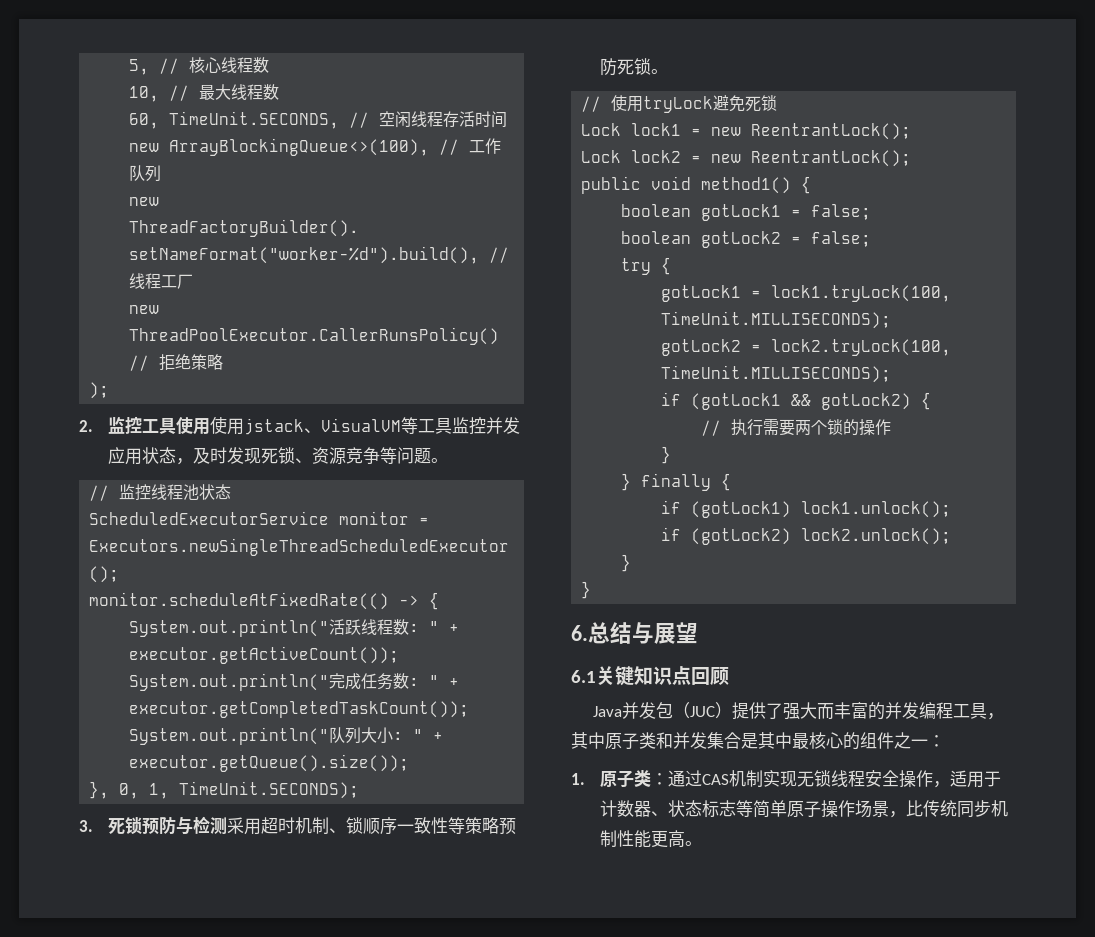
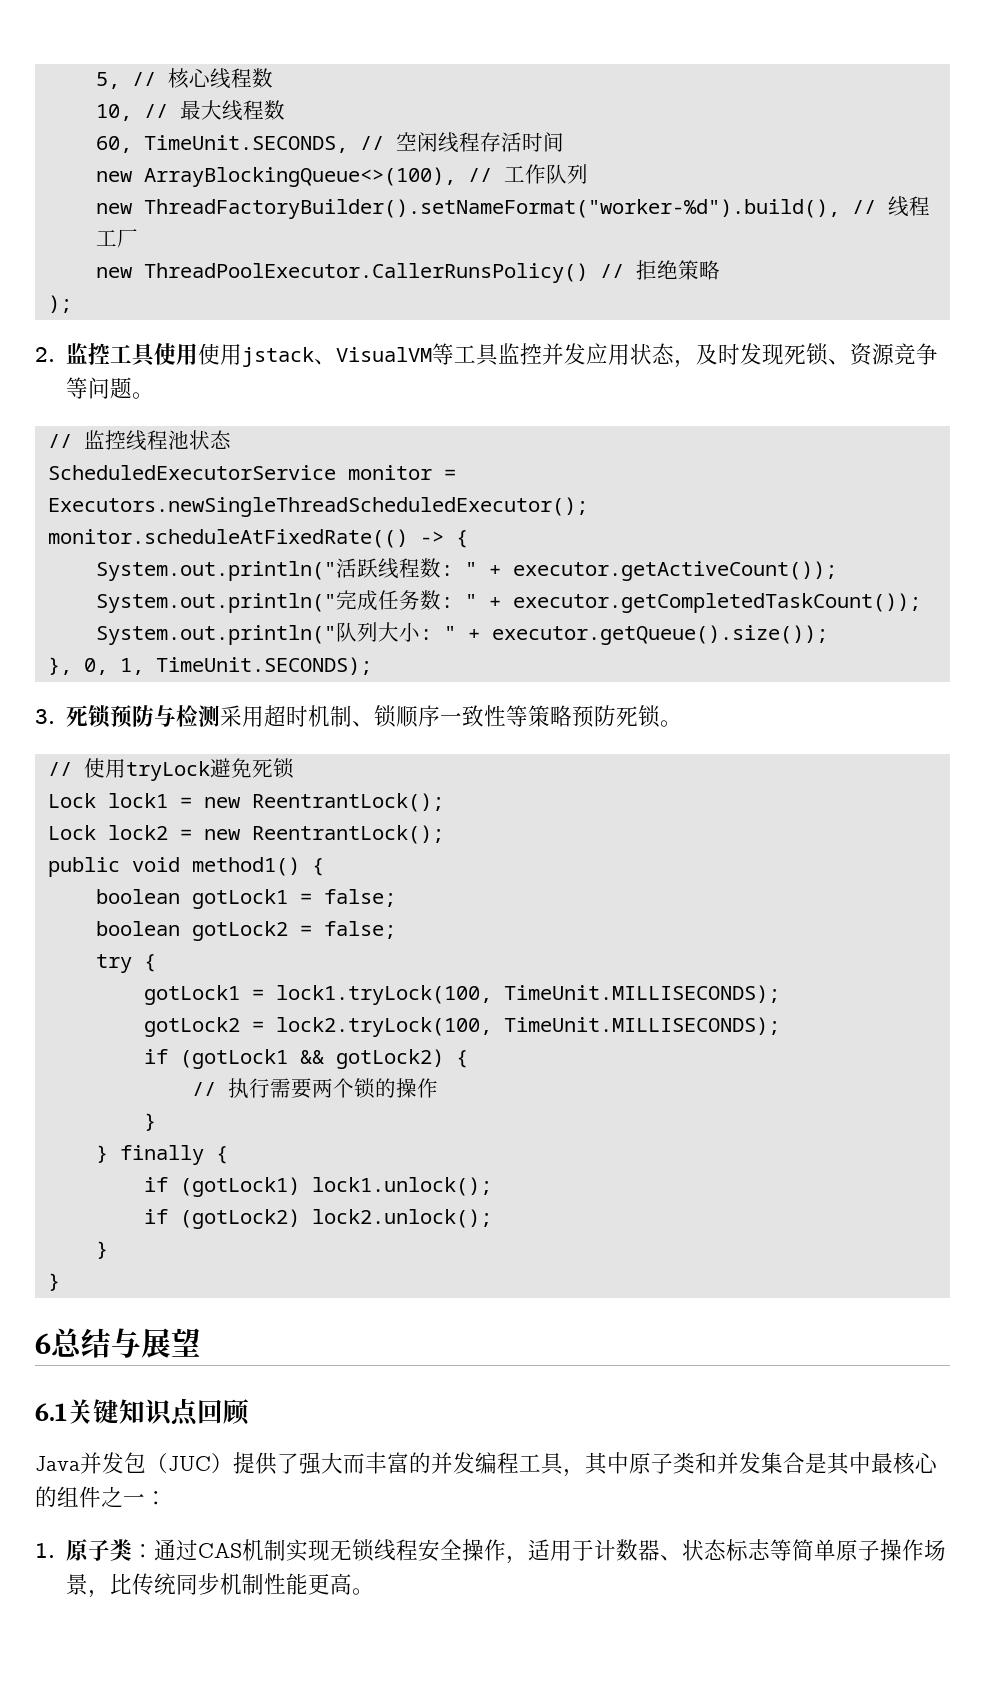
[571,625,588,641] 6. -> [35,1333,51,1354] 6

